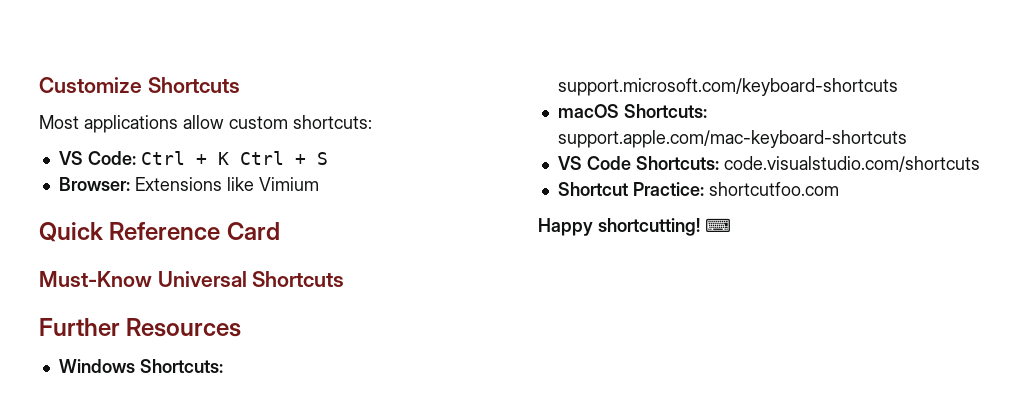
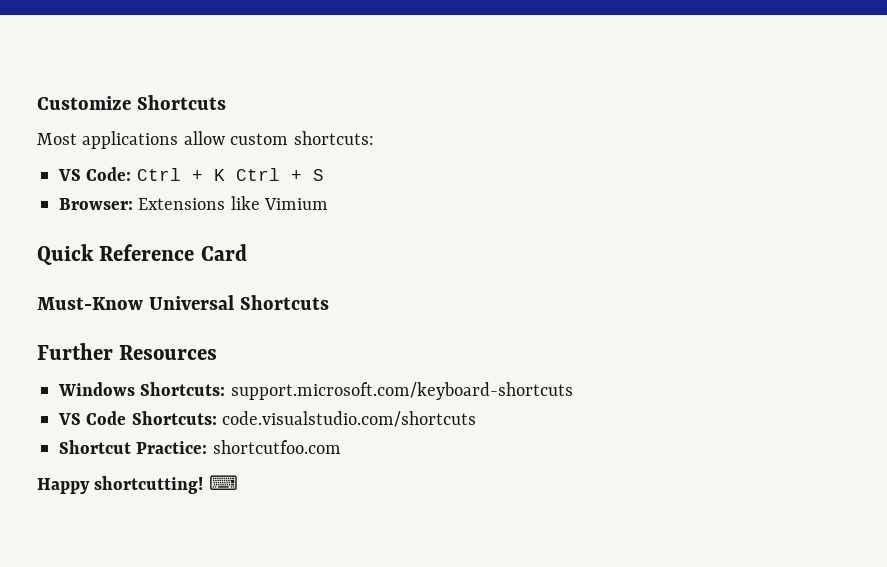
[557,104,707,118] [557,130,907,148] // macOS Shortcuts: support.apple.com/mac-keyboard-shortcuts -> (573, 391) none

